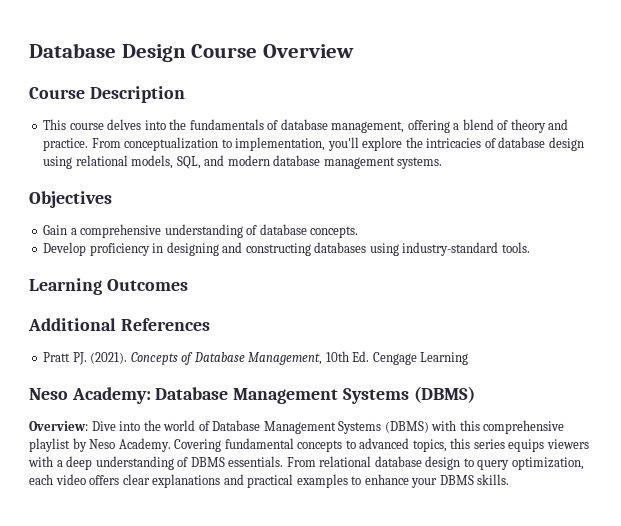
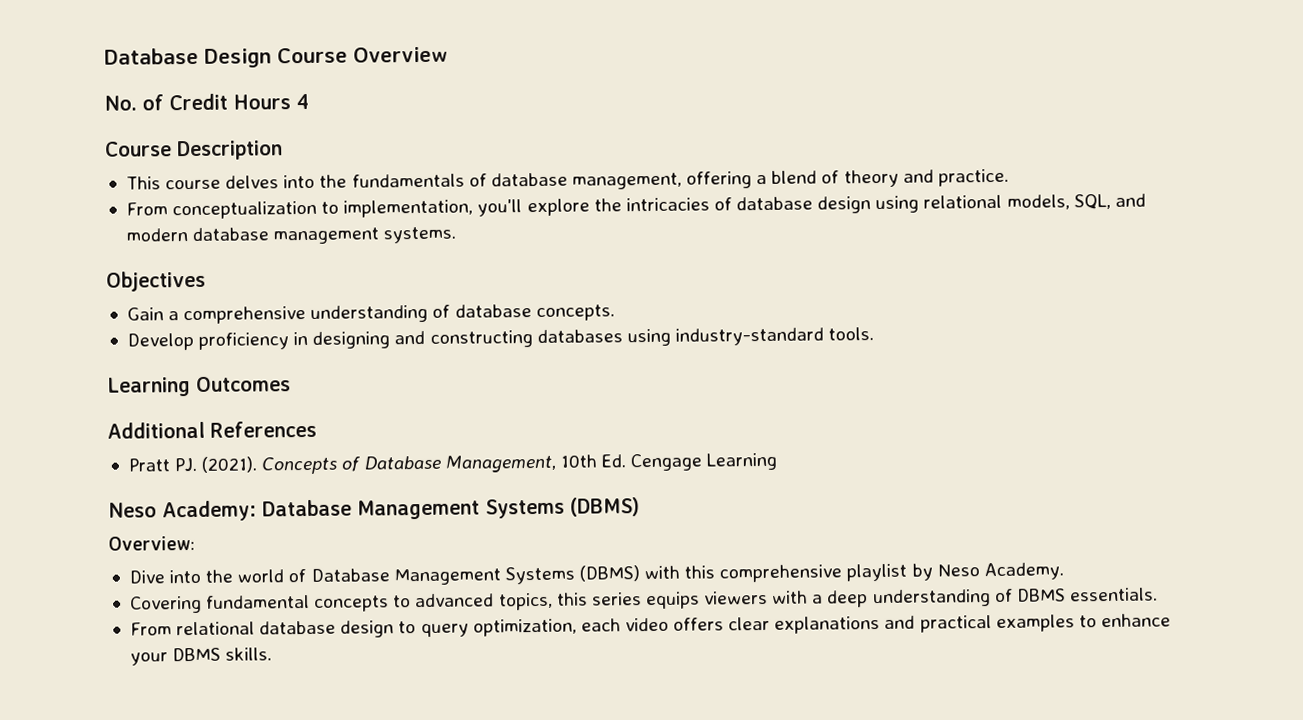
(354, 51) none -> [104,93,309,111] // No. of Credit Hours 4
(89, 144) none -> (1009, 177) //
(88, 426) none -> (195, 543) //
(171, 445) none -> (1064, 571) //
(284, 461) none -> (1158, 594) //

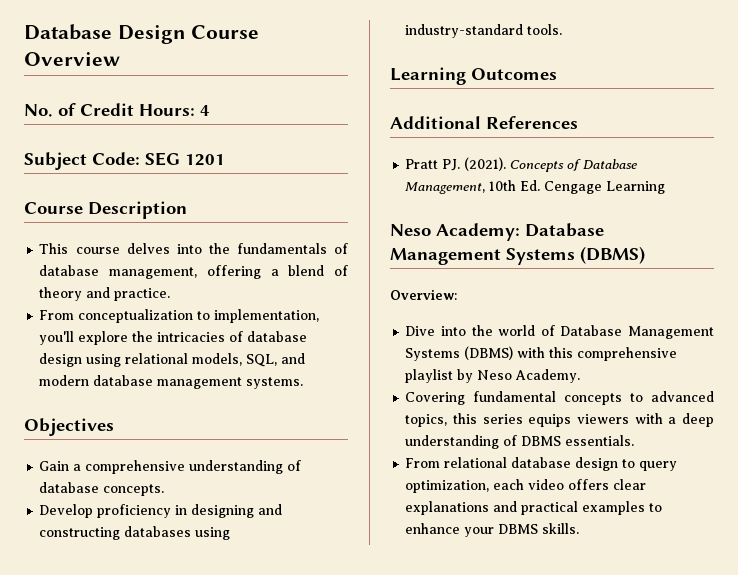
[233,94,291,110] Hours -> [139,104,195,116] Hours:
(309, 101) none -> [24,152,225,170] // Subject Code: SEG 1201

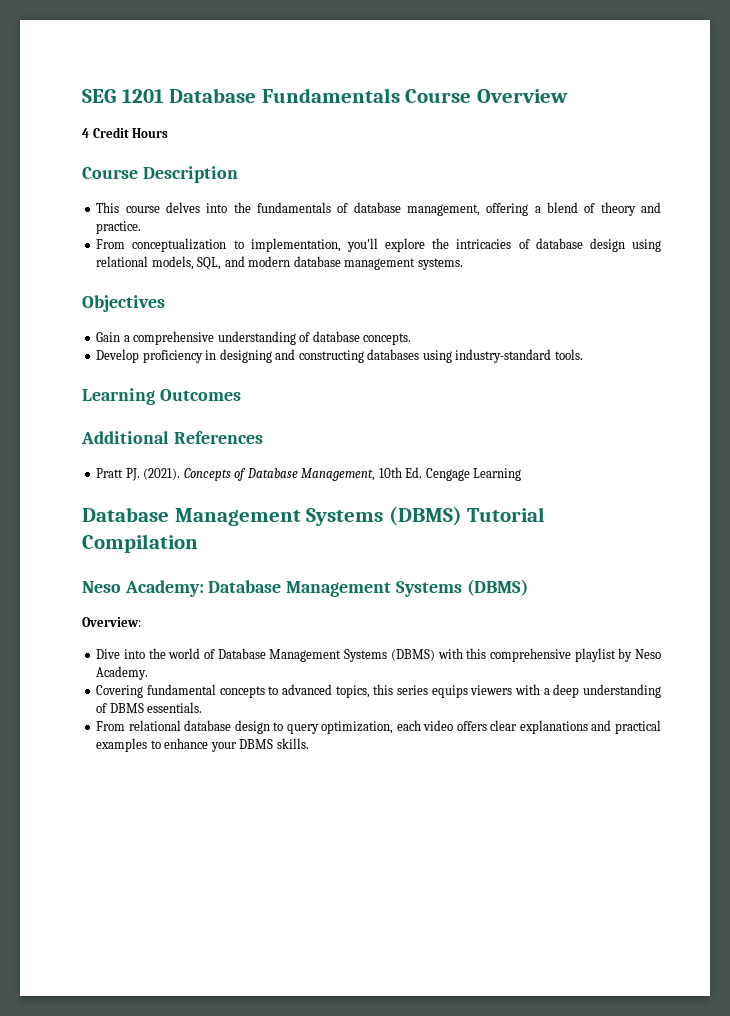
[24,24,260,44] [24,52,120,66] [24,103,210,117] [24,152,225,170] Database Design Course Overview // No. of Credit Hours: 4 // Subject Code: SEG 1201 -> [82,88,568,103] [82,127,169,138] SEG 1201 Database Fundamentals Course Overview // 4 Credit Hours
(666, 187) none -> [82,506,546,526] [82,534,198,553] // Database Management Systems (DBMS) Tutorial Compilation

